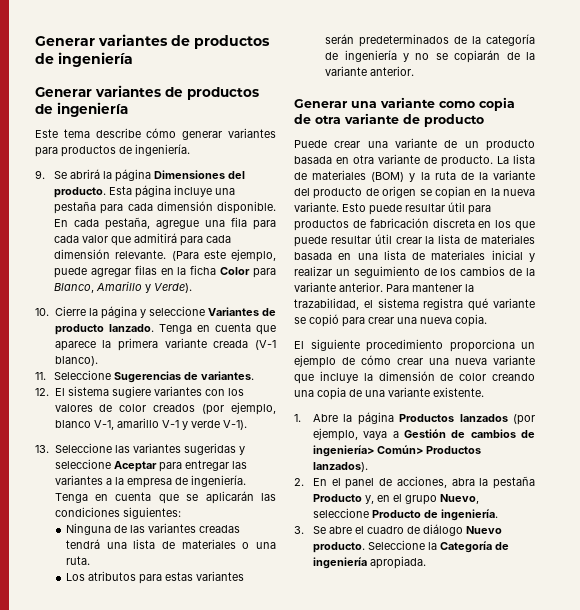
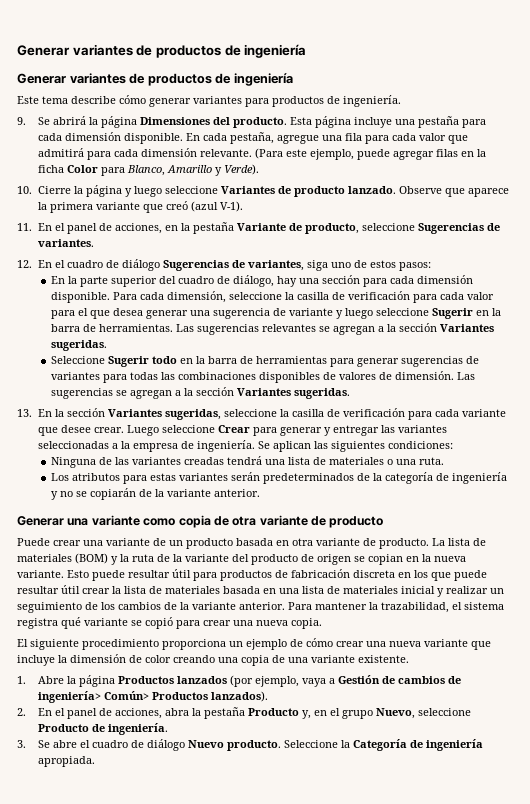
(146, 313) none -> [134,186,163,197] luego
[158,323,251,334] Tenga en cuenta -> [399,186,443,194] Observe
[213,340,276,350] [54,356,98,366] [35,370,254,383] [35,386,244,398] [54,402,276,415] [54,418,247,430] [35,443,245,455] [54,459,182,472] creada (V-1 blanco). // 11. Seleccione Sugerencias de variantes. // 12. El sistema sugiere variantes con los valores de color creados (por ejemplo, blanco V-1, amarillo V-1 y verde V-1). // 13. Seleccione las variantes sugeridas y seleccione Aceptar para -> [143,201,244,213] [17,222,501,234] [38,239,95,247] [17,259,432,271] [50,275,473,287] [50,291,494,303] [50,308,501,319] [50,323,494,335] [50,340,107,351] [50,356,479,367] [50,371,475,383] [50,387,350,399] [17,408,507,420] [38,425,332,436] que creó (azul V-1). // 11. En el panel de acciones, en la pestaña Variante de producto, seleccione Sugerencias de variantes. // 12. En el cuadro de diálogo Sugerencias de variantes, siga uno de estos pasos: // En la parte superior del cuadro de diálogo, hay una sección para cada dimensión disponible. Para cada dimensión, seleccione la casilla de verificación para cada valor para el que desea generar una sugerencia de variante y luego seleccione Sugerir en la barra de herramientas. Las sugerencias relevantes se agregan a la sección Variantes sugeridas. // Seleccione Sugerir todo en la barra de herramientas para generar sugerencias de variantes para todas las combinaciones disponibles de valores de dimensión. Las sugerencias se agregan a la sección Variantes sugeridas. // 13. En la sección Variantes sugeridas, seleccione la casilla de verificación para cada variante que desee crear. Luego seleccione Crear para generar y
(103, 480) none -> [38,441,110,449] seleccionadas
[54,491,276,504] [54,507,181,519] Tenga en cuenta que se aplicarán las condiciones siguientes: -> [258,441,454,452] Se aplican las siguientes condiciones:

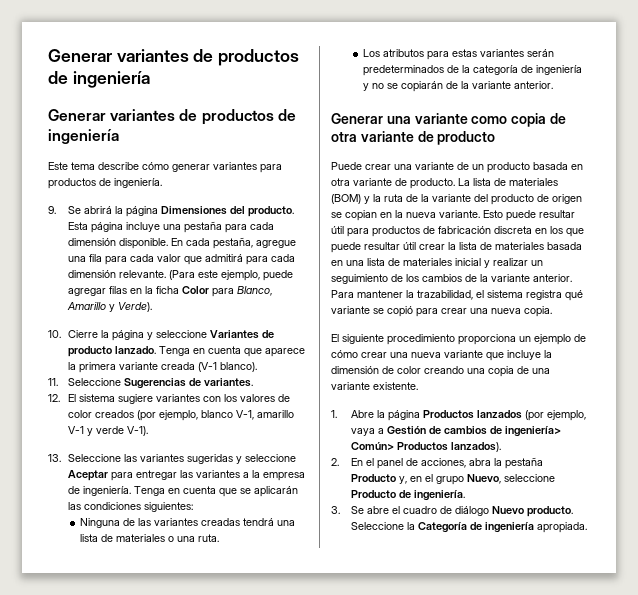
[134,186,163,197] luego -> (154, 336) none
[399,186,443,194] Observe -> [159,346,242,356] Tenga en cuenta
[143,201,244,213] [17,222,501,234] [38,239,95,247] [17,259,432,271] [50,275,473,287] [50,291,494,303] [50,308,501,319] [50,323,494,335] [50,340,107,351] [50,356,479,367] [50,371,475,383] [50,387,350,399] [17,408,507,420] [38,425,332,436] que creó (azul V-1). // 11. En el panel de acciones, en la pestaña Variante de producto, seleccione Sugerencias de variantes. // 12. En el cuadro de diálogo Sugerencias de variantes, siga uno de estos pasos: // En la parte superior del cuadro de diálogo, hay una sección para cada dimensión disponible. Para cada dimensión, seleccione la casilla de verificación para cada valor para el que desea generar una sugerencia de variante y luego seleccione Sugerir en la barra de herramientas. Las sugerencias relevantes se agregan a la sección Variantes sugeridas. // Seleccione Sugerir todo en la barra de herramientas para generar sugerencias de variantes para todas las combinaciones disponibles de valores de dimensión. Las sugerencias se agregan a la sección Variantes sugeridas. // 13. En la sección Variantes sugeridas, seleccione la casilla de verificación para cada variante que desee crear. Luego seleccione Crear para generar y -> [161,362,258,372] [48,378,254,389] [48,394,291,404] [68,410,295,421] [68,426,149,436] [48,454,297,464] [68,470,134,481] creada (V-1 blanco). // 11. Seleccione Sugerencias de variantes. // 12. El sistema sugiere variantes con los valores de color creados (por ejemplo, blanco V-1, amarillo V-1 y verde V-1). // 13. Seleccione las variantes sugeridas y seleccione Aceptar para
[38,441,110,449] seleccionadas -> (241, 474) none
[258,441,454,452] Se aplican las siguientes condiciones: -> [134,486,299,497] [68,502,194,512] Tenga en cuenta que se aplicarán las condiciones siguientes:

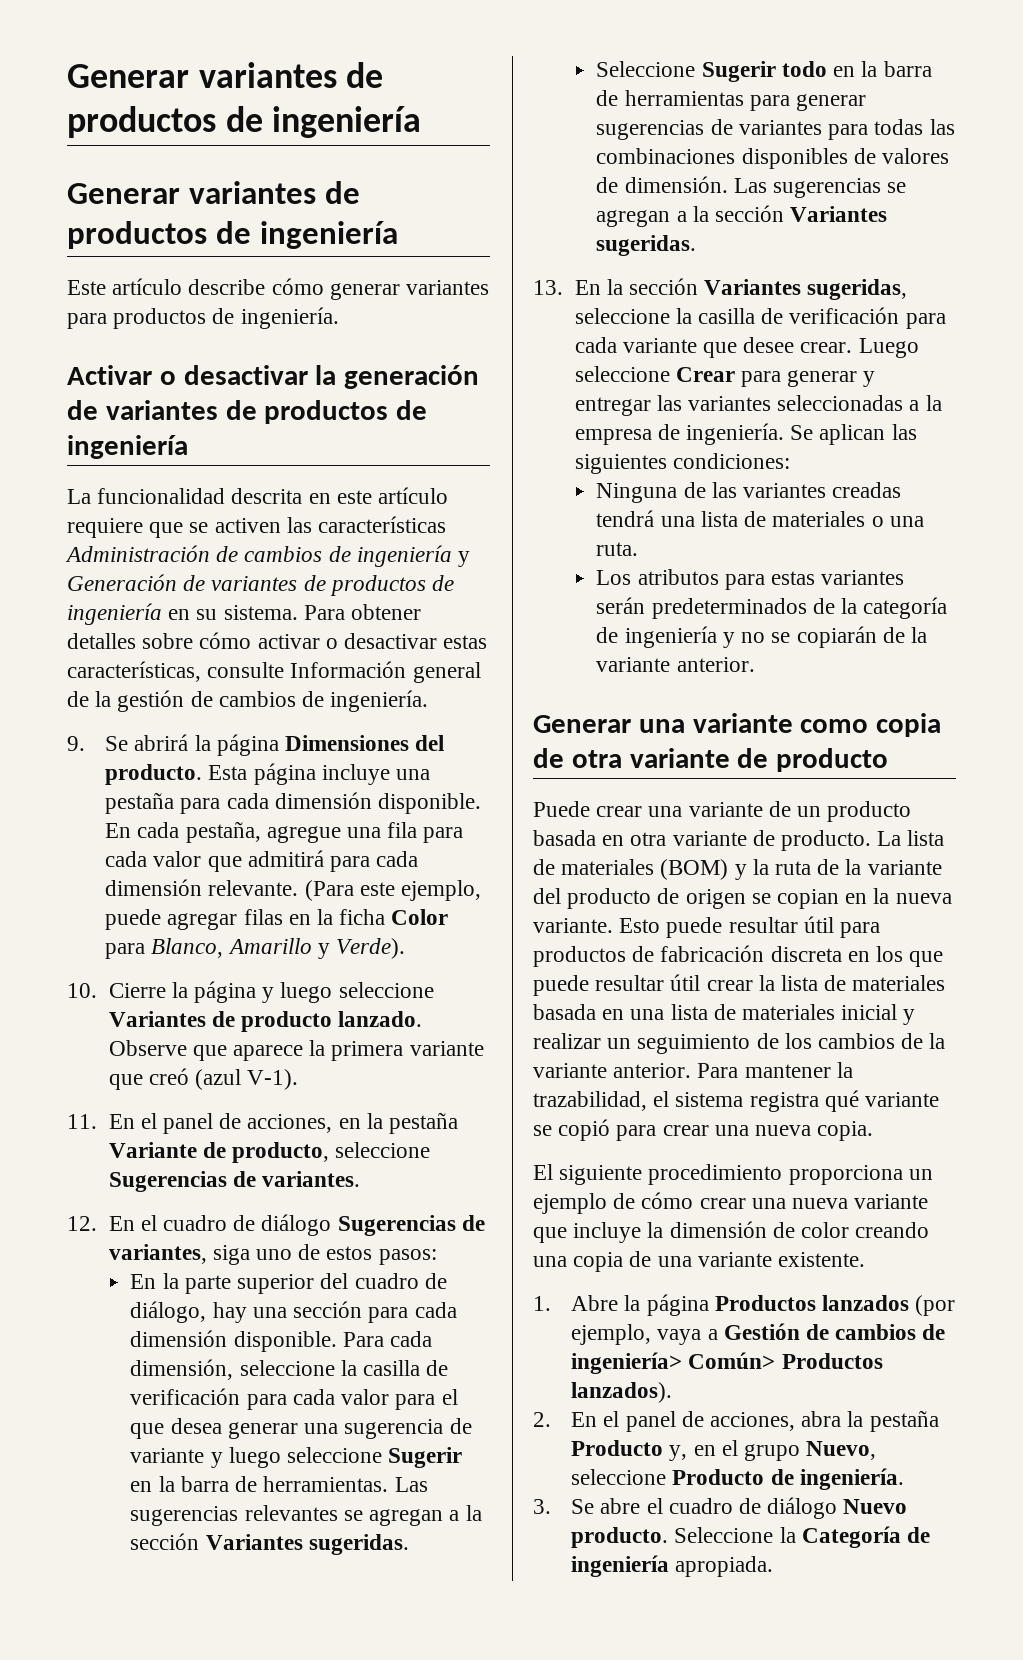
[71,162,95,170] tema -> [112,278,183,295] artículo
(162, 183) none -> [67,365,480,389] [67,400,428,424] [67,435,188,459] [67,487,449,504] [67,516,447,538] [65,545,471,567] [67,574,455,596] [67,603,422,625] [67,632,488,649] [67,661,481,683] [67,690,429,712] // Activar o desactivar la generación de variantes de productos de ingeniería // La funcionalidad descrita en este artículo requiere que se activen las características Administración de cambios de ingeniería y Generación de variantes de productos de ingeniería en su sistema. Para obtener detalles sobre cómo activar o desactivar estas características, consulte Información general de la gestión de cambios de ingeniería.
(154, 336) none -> [280,982,333,1003] luego
[159,346,242,356] Tenga en cuenta -> [108,1040,187,1056] Observe
[161,362,258,372] [48,378,254,389] [48,394,291,404] [68,410,295,421] [68,426,149,436] [48,454,297,464] [68,470,134,481] creada (V-1 blanco). // 11. Seleccione Sugerencias de variantes. // 12. El sistema sugiere variantes con los valores de color creados (por ejemplo, blanco V-1, amarillo V-1 y verde V-1). // 13. Seleccione las variantes sugeridas y seleccione Aceptar para -> [108,1068,299,1090] [67,1112,458,1134] [108,1142,431,1163] [108,1171,360,1192] [67,1214,485,1236] [108,1244,437,1265] [130,1273,447,1294] [130,1301,457,1323] [130,1330,433,1352] [130,1359,449,1380] [130,1388,458,1410] [130,1418,472,1439] [130,1447,463,1468] [130,1476,428,1492] [130,1505,482,1526] [130,1533,409,1555] [596,61,932,82] [596,90,867,111] [596,119,955,140] [596,148,950,169] [596,176,907,198] [596,205,888,227] [596,235,697,256] [533,278,908,300] [574,307,946,329] [574,337,919,358] [574,366,876,387] que creó (azul V-1). // 11. En el panel de acciones, en la pestaña Variante de producto, seleccione Sugerencias de variantes. // 12. En el cuadro de diálogo Sugerencias de variantes, siga uno de estos pasos: // En la parte superior del cuadro de diálogo, hay una sección para cada dimensión disponible. Para cada dimensión, seleccione la casilla de verificación para cada valor para el que desea generar una sugerencia de variante y luego seleccione Sugerir en la barra de herramientas. Las sugerencias relevantes se agregan a la sección Variantes sugeridas. // Seleccione Sugerir todo en la barra de herramientas para generar sugerencias de variantes para todas las combinaciones disponibles de valores de dimensión. Las sugerencias se agregan a la sección Variantes sugeridas. // 13. En la sección Variantes sugeridas, seleccione la casilla de verificación para cada variante que desee crear. Luego seleccione Crear para generar y
(241, 474) none -> [777,395,904,411] seleccionadas
[134,486,299,497] [68,502,194,512] Tenga en cuenta que se aplicarán las condiciones siguientes: -> [790,424,917,445] [574,453,790,474] Se aplican las siguientes condiciones:

